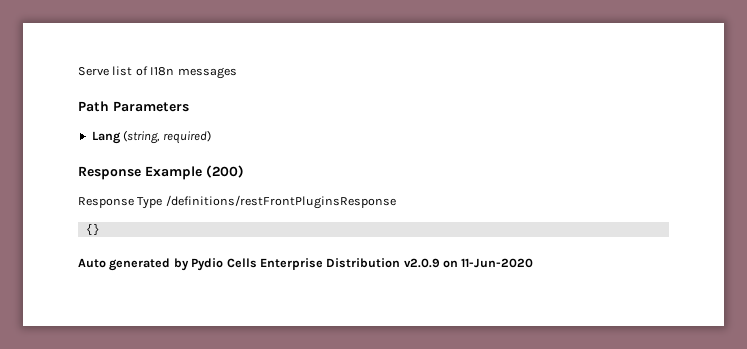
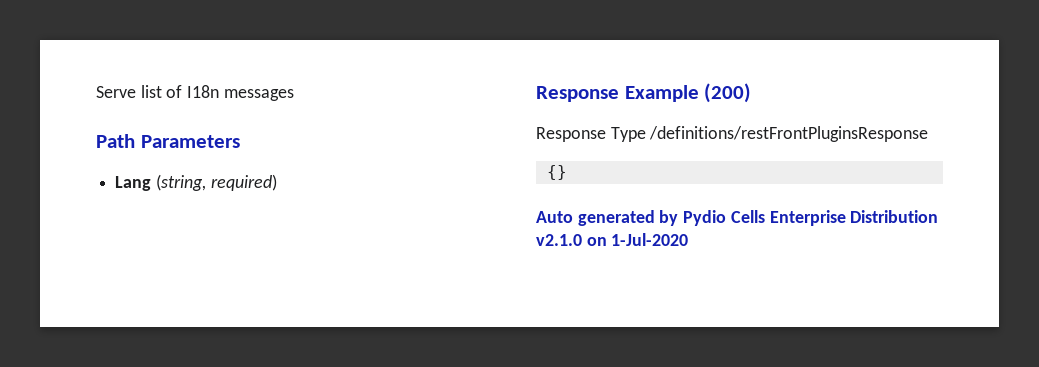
[403,258,534,268] v2.0.9 on 11-Jun-2020 -> [536,233,689,246] v2.1.0 on 1-Jul-2020

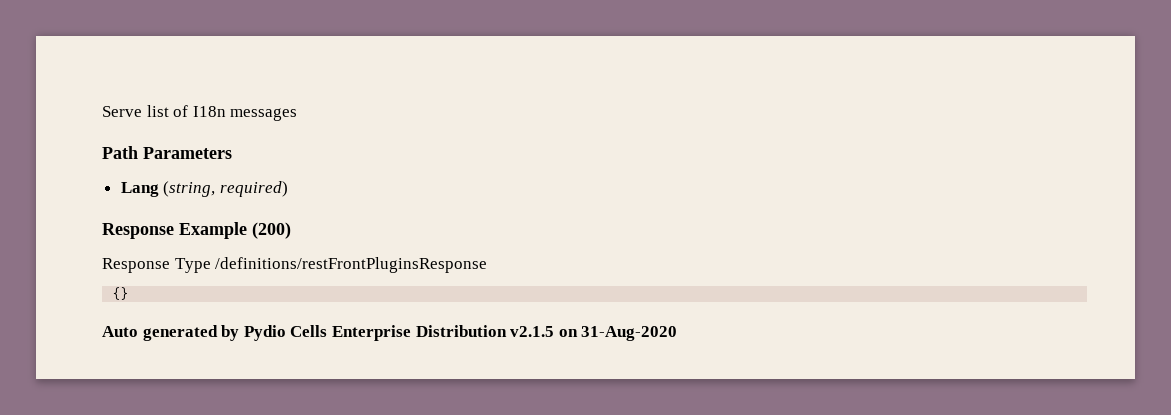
[536,233,689,246] v2.1.0 on 1-Jul-2020 -> [510,326,678,341] v2.1.5 on 31-Aug-2020

